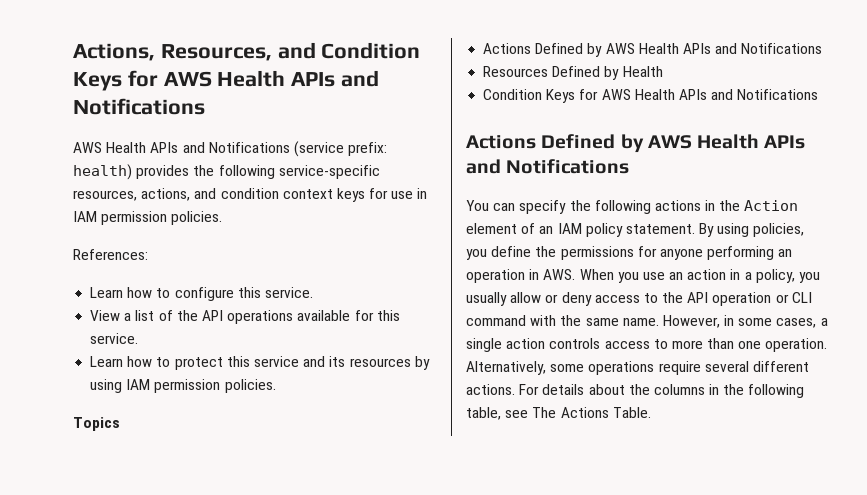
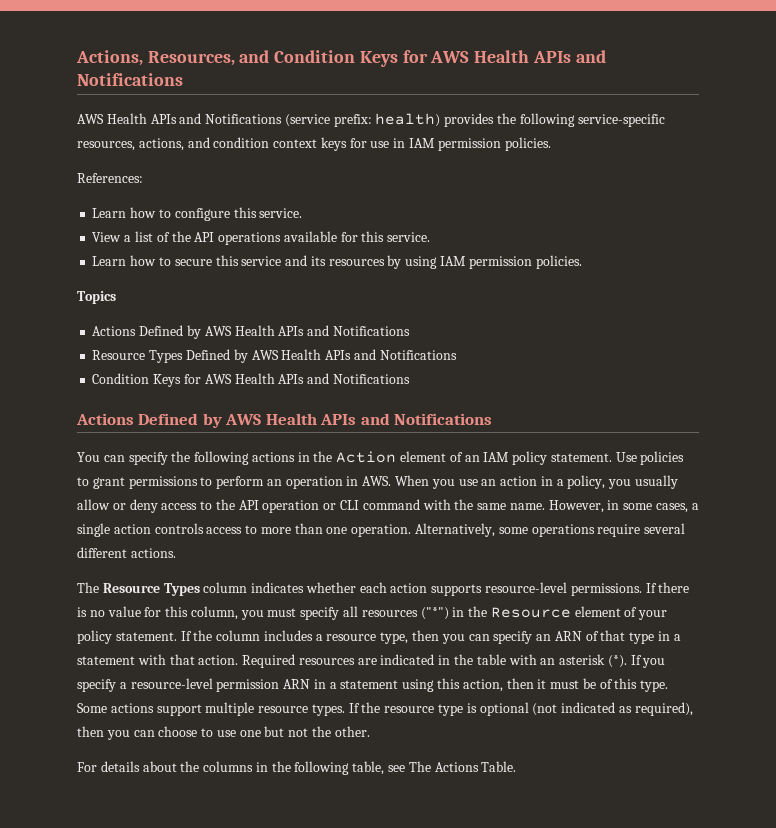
[174,357,223,370] protect -> [174,259,212,266] secure
[483,66,663,80] Resources Defined by Health -> [92,349,457,363] Resource Types Defined by AWS Health APIs and Notifications
[699,223,805,237] [466,246,775,260] By using policies, you define the permissions for anyone performing -> [615,451,685,465] [77,476,265,489] Use policies to grant permissions to perform
(515, 389) none -> [77,582,690,596] [77,606,668,620] [77,630,681,644] [77,654,666,668] [77,678,669,692] [77,702,693,716] [77,726,370,740] // The Resource Types column indicates whether each action supports resource-level permissions. If there is no value for this column, you must specify all resources ("*") in the Resource element of your policy statement. If the column includes a resource type, then you can specify an ARN of that type in a statement with that action. Required resources are indicated in the table with an asterisk (*). If you specify a resource-level permission ARN in a statement using this action, then it must be of this type. Some actions support multiple resource types. If the resource type is optional (not indicated as required), then you can choose to use one but not the other. //

